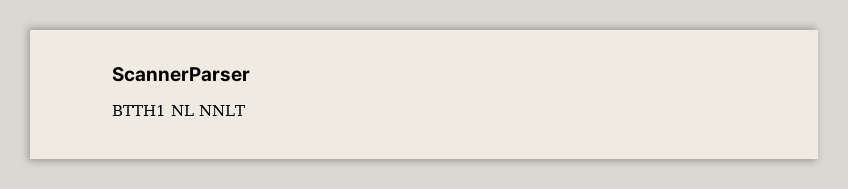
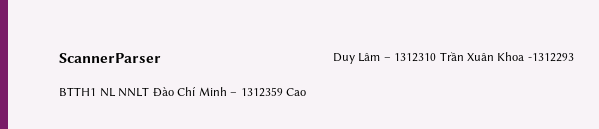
(245, 110) none -> [152,87,306,97] [333,52,574,64] Đào Chí Minh – 1312359 Cao Duy Lâm – 1312310 Trần Xuân Khoa -1312293

